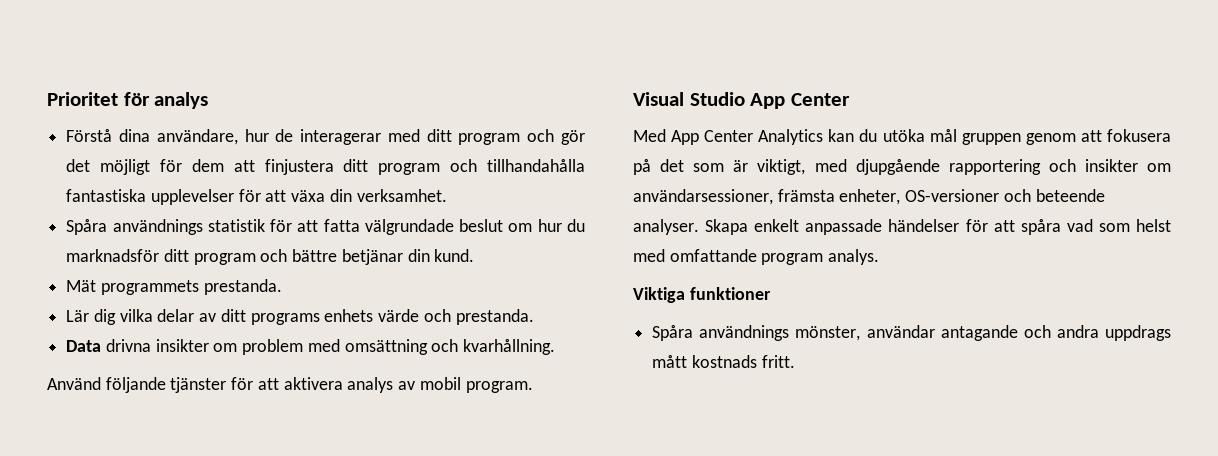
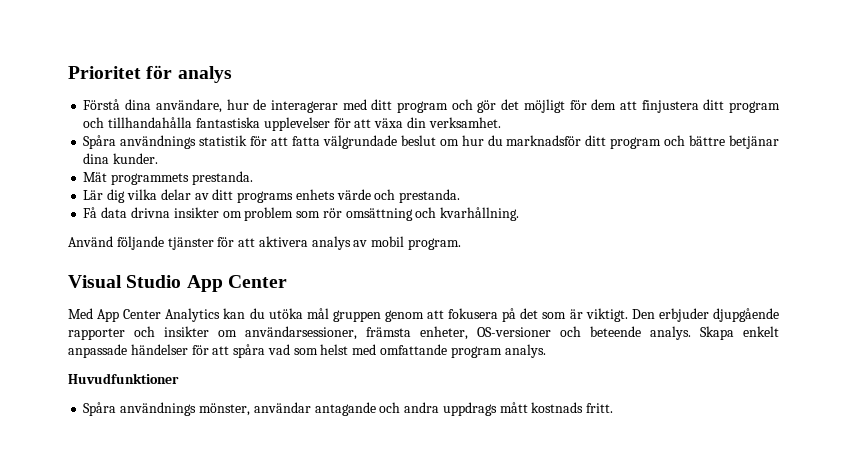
[407,249,475,262] din kund. -> [83,153,159,164] dina kunder.
[66,340,102,352] Data -> [83,207,128,218] Få data
[307,339,340,352] med -> [296,208,342,218] som rör
[757,159,1041,175] viktigt, med djupgående rapportering -> [585,308,779,322] [68,328,125,340] viktigt. Den erbjuder djupgående rapporter
[633,219,699,235] analyser. -> [650,326,691,340] analys.
[633,287,771,303] Viktiga funktioner -> [68,373,179,384] Huvudfunktioner

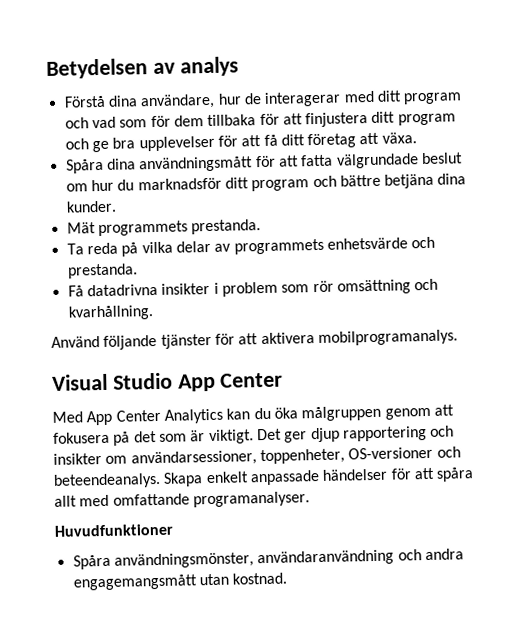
[68,65,173,79] Prioritet för -> [46,58,176,79] Betydelsen av
[477,99,617,113] gör det möjligt för dem -> [91,113,280,129] vad som för dem tillbaka för
[108,117,260,128] tillhandahålla fantastiska -> [91,137,136,153] ge bra
[374,117,501,128] [83,135,248,149] växa din verksamhet. // Spåra användnings statistik -> [263,132,417,149] [65,156,254,174] få ditt företag att växa. // Spåra dina användningsmått
[729,135,780,149] betjänar -> [384,173,435,189] betjäna
[83,189,371,203] Lär dig vilka delar av ditt programs enhets värde -> [66,237,408,257] Ta reda på vilka delar av programmets enhetsvärde
[101,207,242,218] data drivna insikter om -> [86,282,219,297] datadrivna insikter i
[311,236,462,250] analys av mobil program. -> [317,329,458,347] mobilprogramanalys.
[268,308,381,322] utöka mål gruppen -> [273,405,382,422] öka målgruppen
[631,308,779,322] [68,326,691,340] Den erbjuder djupgående rapporter och insikter om användarsessioner, främsta enheter, OS-versioner och beteende analys. -> [256,425,455,443] [53,446,461,467] [53,472,161,489] Det ger djup rapportering och insikter om användarsessioner, toppenheter, OS-versioner och beteendeanalys.
[267,344,546,358] [68,373,179,384] [83,402,614,416] vad som helst med omfattande program analys. // Huvudfunktioner // Spåra användnings mönster, användar antagande och andra uppdrags mått kostnads fritt. -> [54,491,310,508] [54,523,174,537] [72,548,464,570] [72,572,288,591] allt med omfattande programanalyser. // Huvudfunktioner // Spåra användningsmönster, användaranvändning och andra engagemangsmått utan kostnad.

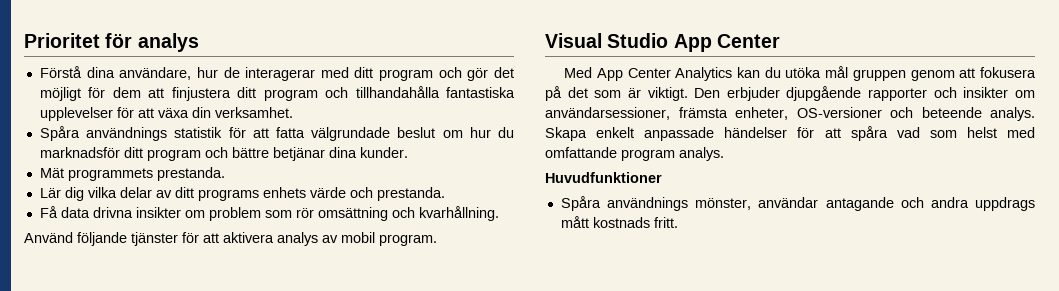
[46,58,176,79] Betydelsen av -> [24,33,133,48] Prioritet för
[91,113,280,129] vad som för dem tillbaka för -> [467,67,514,81] [39,87,141,101] gör det möjligt för dem
[91,137,136,153] ge bra -> [355,86,515,98] tillhandahålla fantastiska
[263,132,417,149] [65,156,254,174] få ditt företag att växa. // Spåra dina användningsmått -> [157,107,293,118] [39,126,223,141] växa din verksamhet. // Spåra användnings statistik
[384,173,435,189] betjäna -> [272,147,325,161] betjänar
[66,237,408,257] Ta reda på vilka delar av programmets enhetsvärde -> [39,187,346,201] Lär dig vilka delar av ditt programs enhets värde
[86,282,219,297] datadrivna insikter i -> [60,207,205,218] data drivna insikter om
[317,329,458,347] mobilprogramanalys. -> [277,232,437,246] analys av mobil program.
[273,405,382,422] öka målgruppen -> [785,66,906,81] utöka mål gruppen
[256,425,455,443] [53,446,461,467] [53,472,161,489] Det ger djup rapportering och insikter om användarsessioner, toppenheter, OS-versioner och beteendeanalys. -> [694,86,1035,101] [545,107,1035,121] Den erbjuder djupgående rapporter och insikter om användarsessioner, främsta enheter, OS-versioner och beteende analys.
[54,491,310,508] [54,523,174,537] [72,548,464,570] [72,572,288,591] allt med omfattande programanalyser. // Huvudfunktioner // Spåra användningsmönster, användaranvändning och andra engagemangsmått utan kostnad. -> [896,127,1035,138] [545,147,724,161] [545,172,662,183] [560,196,1035,211] [560,216,678,228] vad som helst med omfattande program analys. // Huvudfunktioner // Spåra användnings mönster, användar antagande och andra uppdrags mått kostnads fritt.

